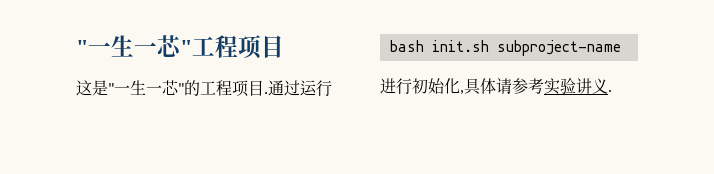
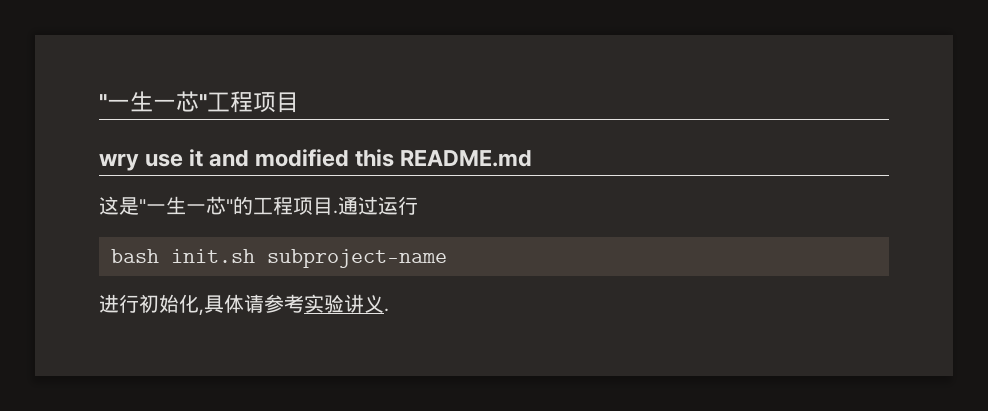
(284, 46) none -> [99,149,533,171] // wry use it and modified this README.md

